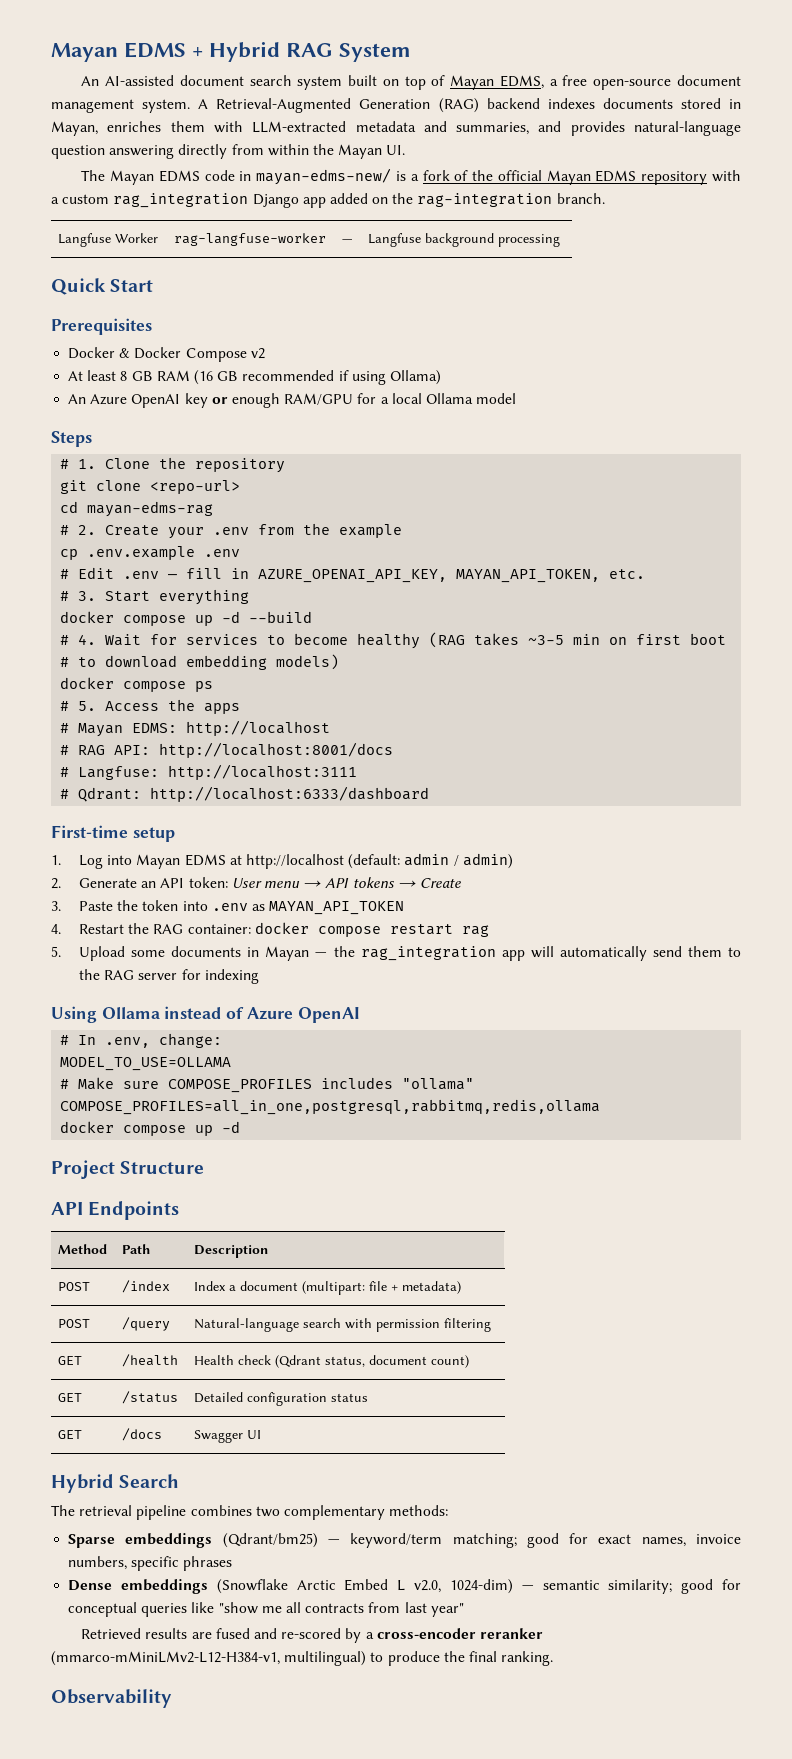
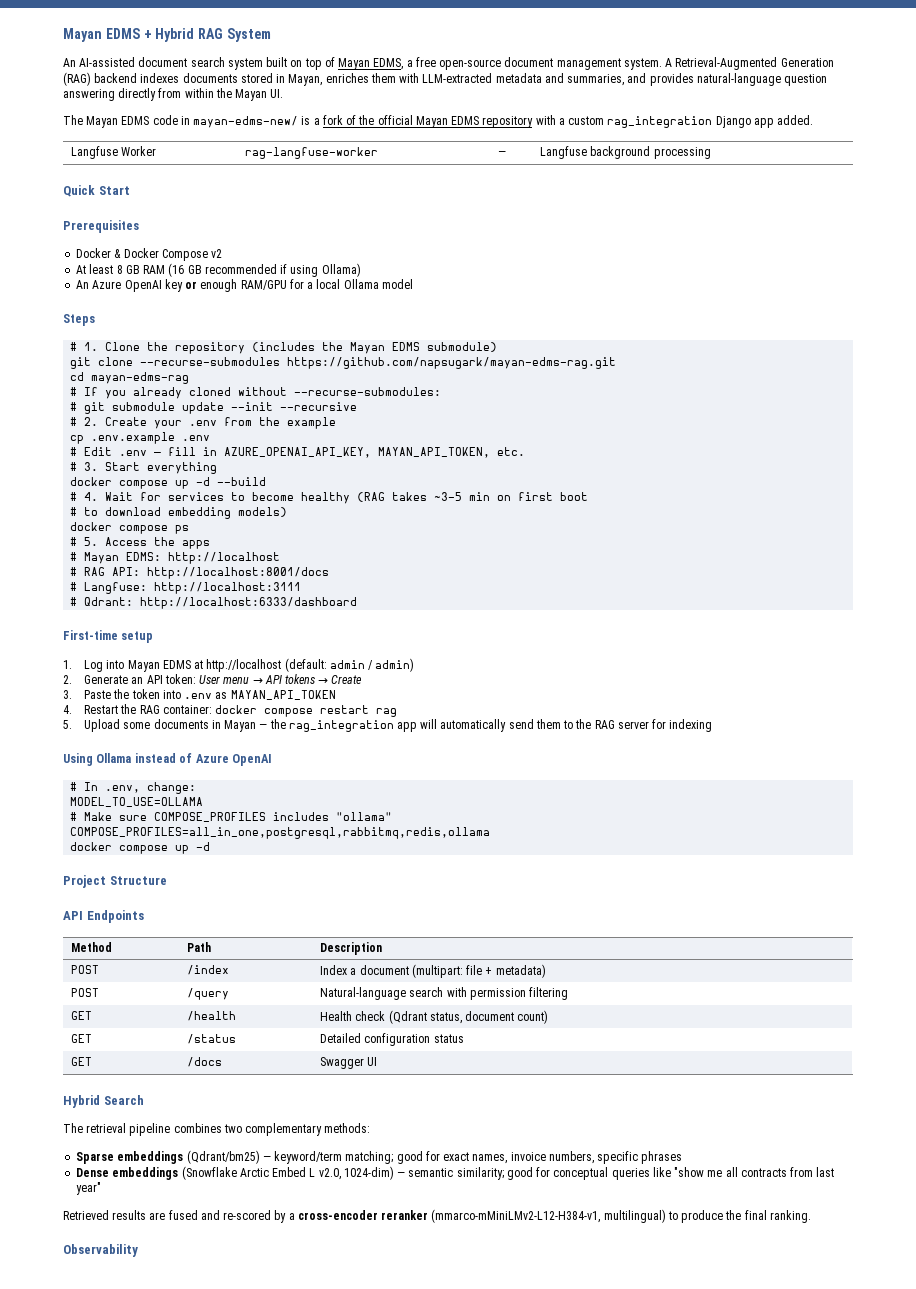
[329,193,605,207] added on the rag-integration branch. -> [777,115,814,125] added.
(286, 465) none -> [252,342,498,354] (includes the Mayan EDMS submodule)
[150,480,241,494] <repo-url> -> [140,357,617,369] --recurse-submodules https://github.com/napsugark/mayan-edms-rag.git
(214, 509) none -> [70,387,442,399] [70,402,358,414] // # If you already cloned without --recurse-submodules: // # git submodule update --init --recursive

